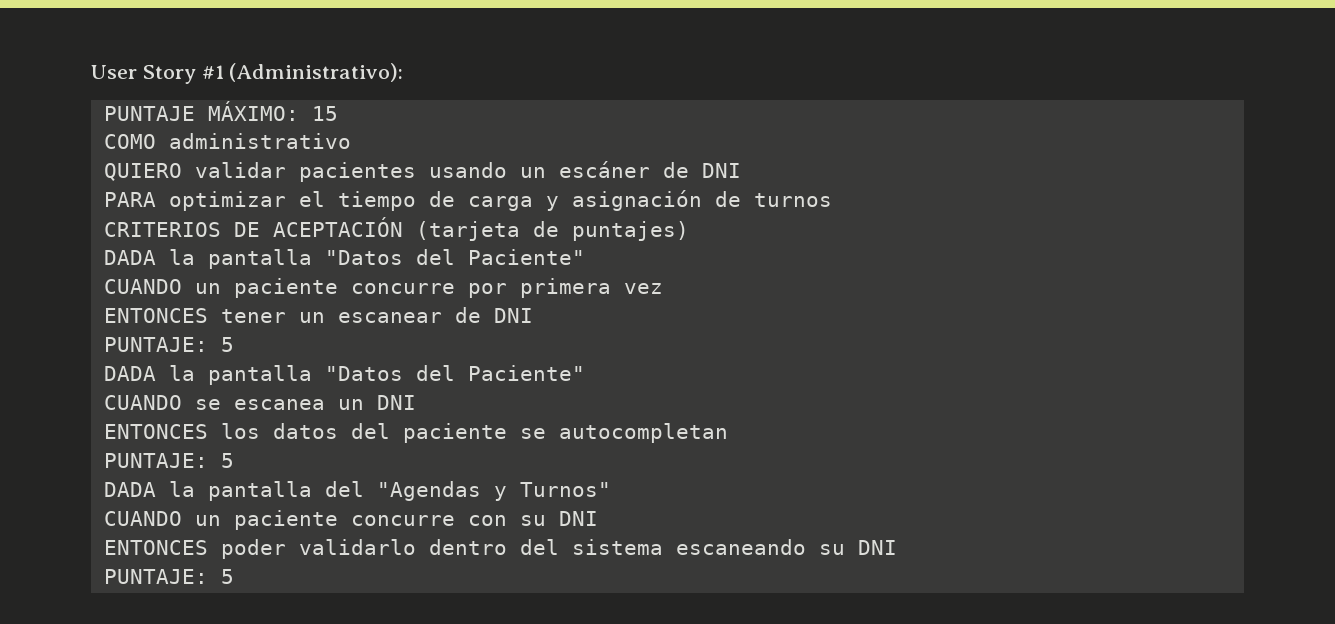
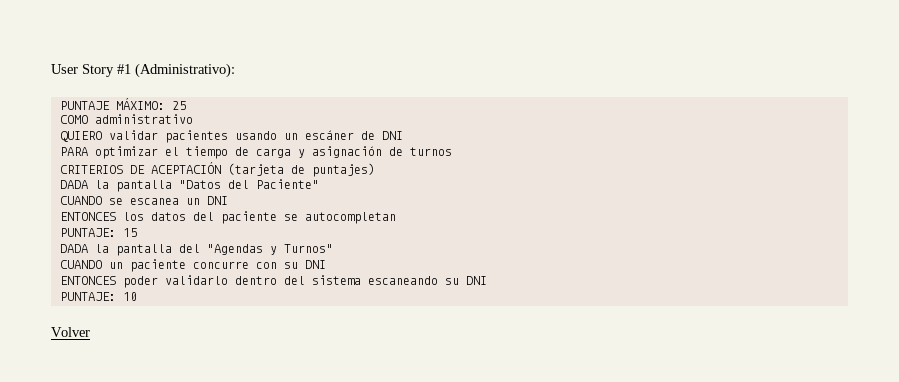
[311,106,338,121] 15 -> [171,101,186,110] 25
[103,278,663,298] [103,307,533,323] [103,337,234,352] [103,365,585,385] // CUANDO un paciente concurre por primera vez // ENTONCES tener un escanear de DNI // PUNTAJE: 5 // DADA la pantalla "Datos del Paciente" -> (319, 184) none
[220,453,234,468] 5 -> [122,228,137,237] 15
[220,569,234,584] 5 -> [122,292,137,301] [51,327,90,337] 10 // Volver

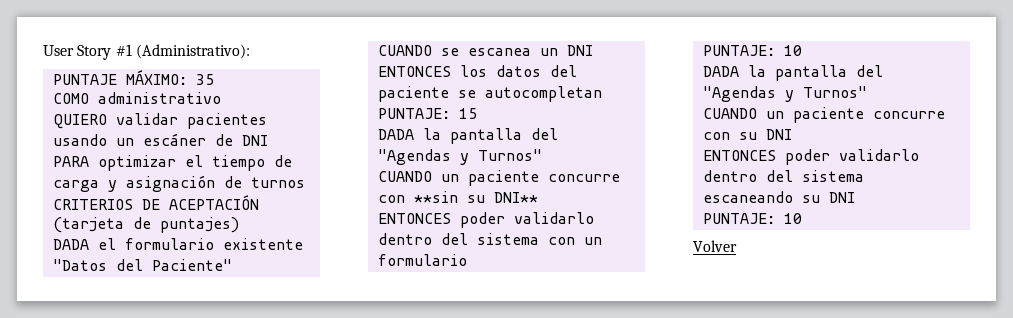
[171,101,186,110] 25 -> [195,74,214,85] 35
[94,180,172,192] la pantalla -> [97,238,303,250] el formulario existente
(333, 248) none -> [377,170,620,186] [377,191,538,203] [377,212,594,228] [377,233,602,245] [377,254,467,266] [702,45,802,56] [702,65,883,81] [702,86,867,102] // CUANDO un paciente concurre con **sin su DNI** // ENTONCES poder validarlo dentro del sistema con un formulario // PUNTAJE: 10 // DADA la pantalla del "Agendas y Turnos"

